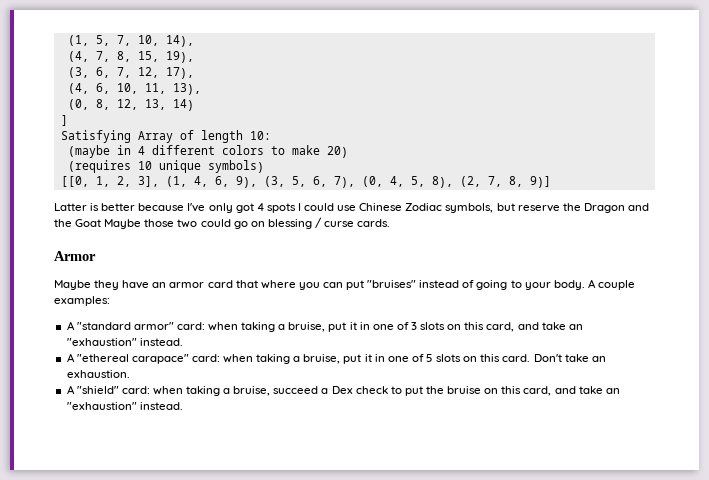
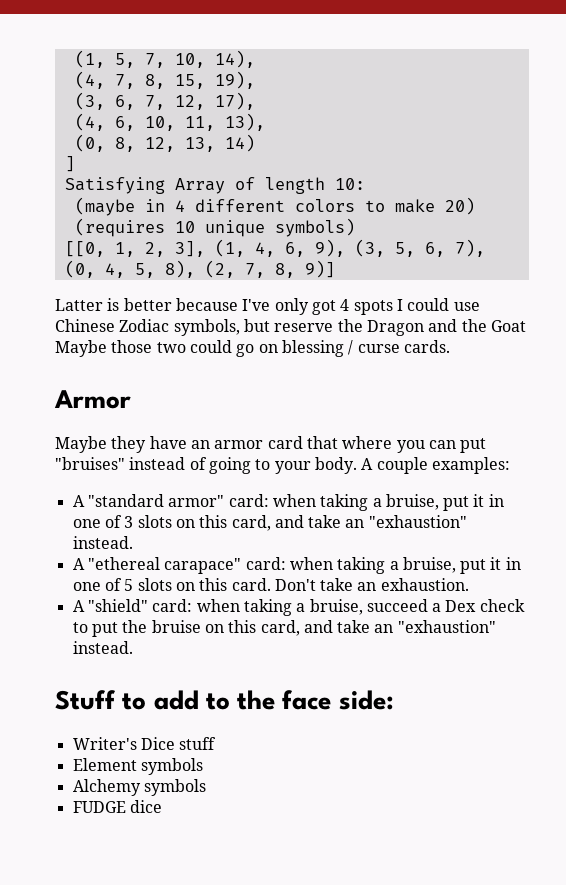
(183, 406) none -> [55,690,394,710] [72,737,217,750] [72,758,203,775] [72,779,206,796] [72,800,162,813] // Stuff to add to the face side: // Writer's Dice stuff // Element symbols // Alchemy symbols // FUDGE dice

